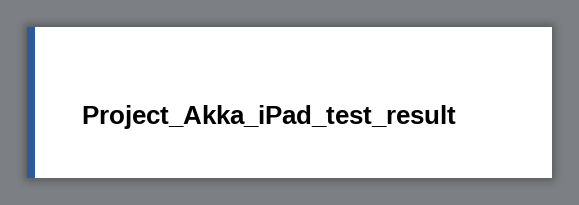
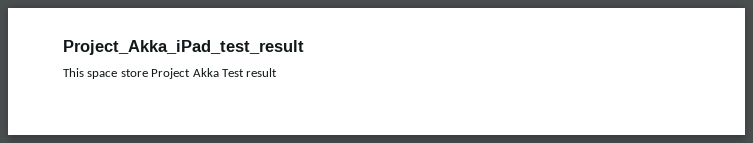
(456, 117) none -> [63,68,278,79] // This space store Project Akka Test result

